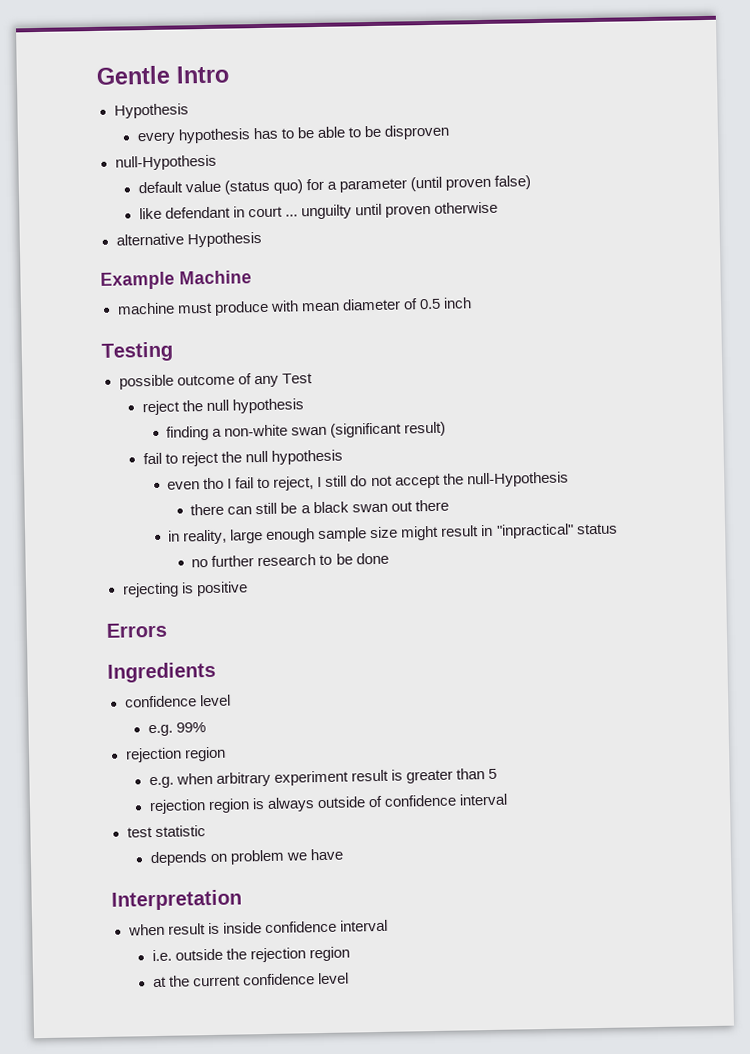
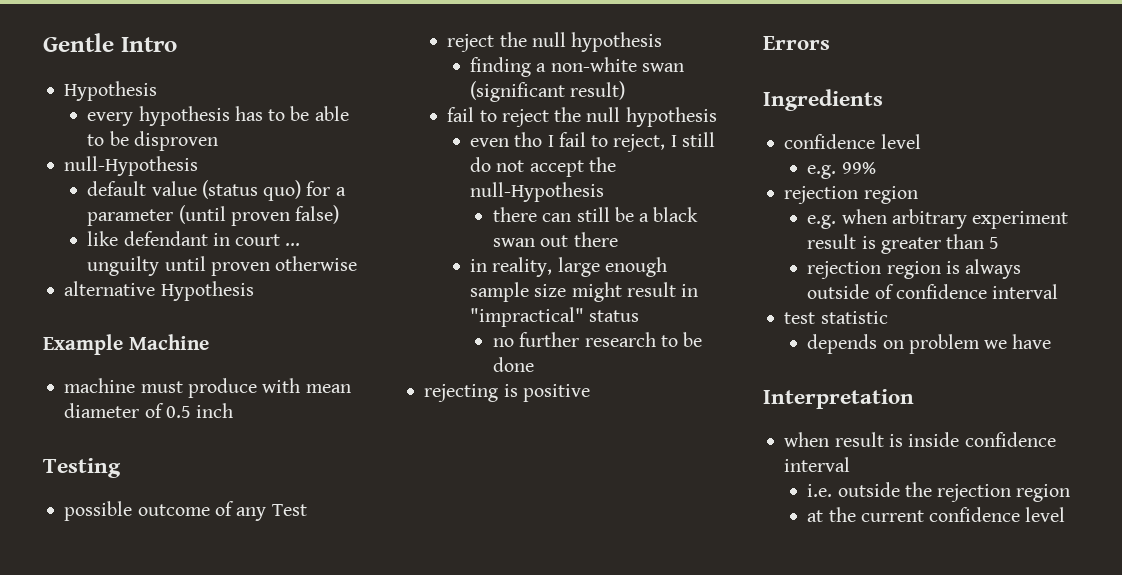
[495,523,574,539] "inpractical" -> [470,307,585,327] "impractical"

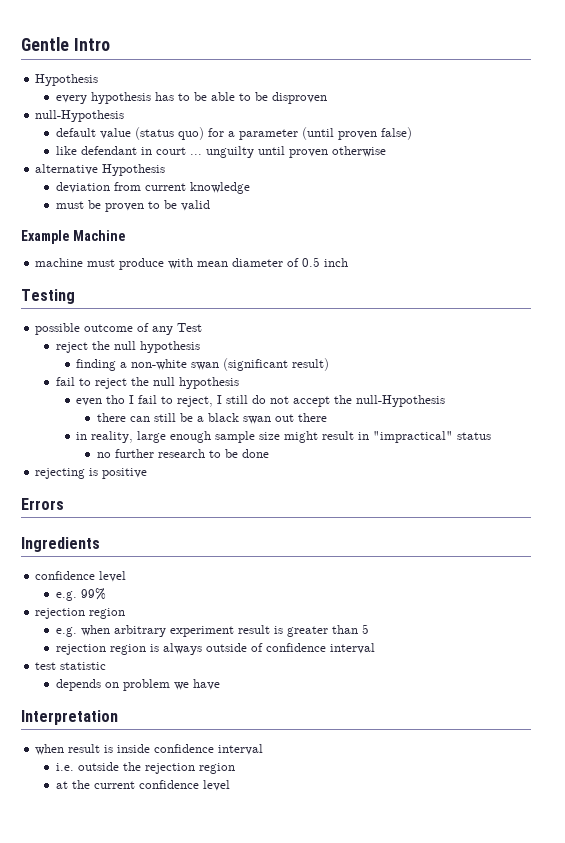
(254, 291) none -> [55,182,250,194] [55,200,210,212] // deviation from current knowledge // must be proven to be valid

